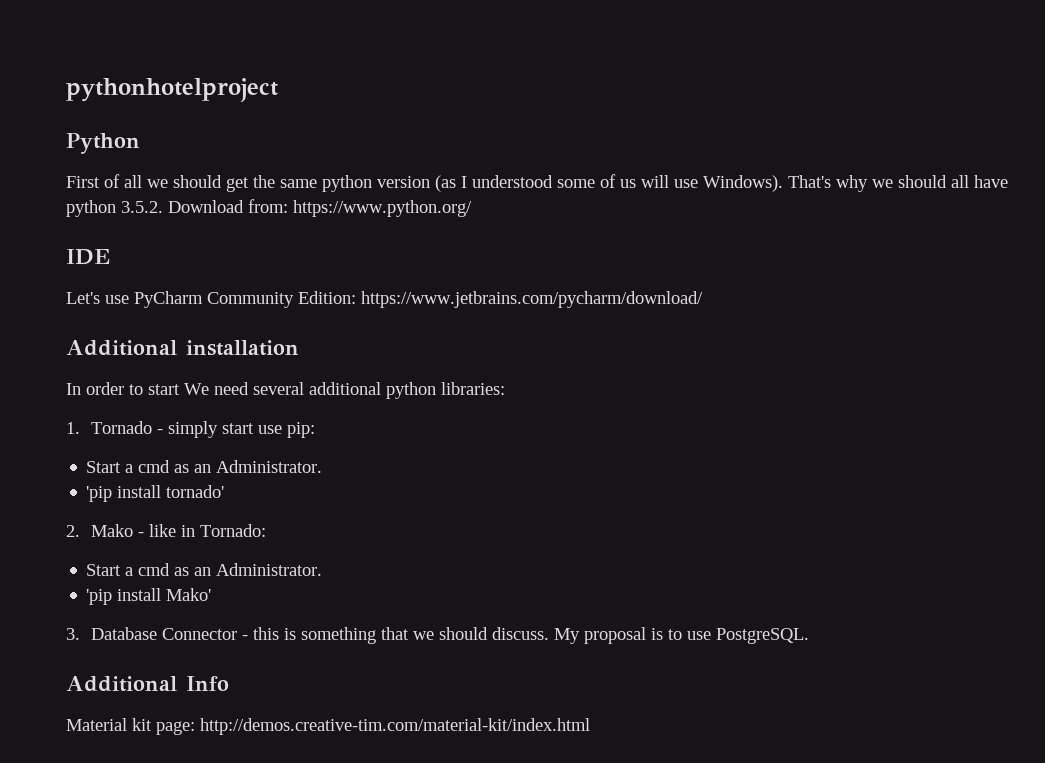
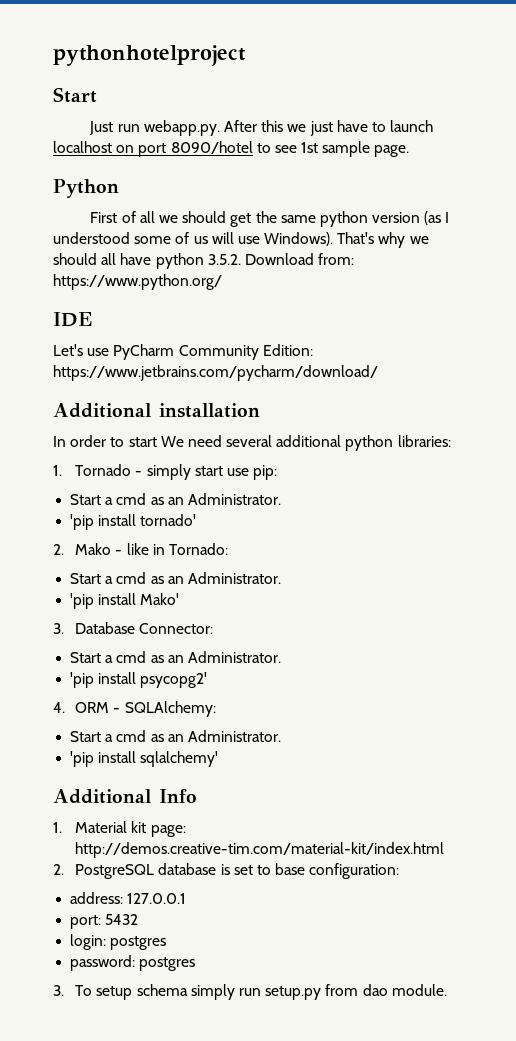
(278, 90) none -> [53,87,97,103] [89,120,434,136] [53,141,410,157] // Start // Just run webapp.py. After this we just have to launch localhost on port 8090/hotel to see 1st sample page.
[161,627,809,644] Connector - this is something that we should discuss. My proposal is to use PostgreSQL. -> [139,623,214,634] [70,651,281,663] [70,672,208,688] [53,701,216,717] [70,730,281,742] [70,751,219,767] Connector: // Start a cmd as an Administrator. // 'pip install psycopg2' // 4. ORM - SQLAlchemy: // Start a cmd as an Administrator. // 'pip install sqlalchemy'
(229, 683) none -> [53,822,62,833] 1.
(590, 726) none -> [53,863,400,879] [70,892,187,904] [70,914,139,929] [70,934,167,950] [70,955,196,971] [53,984,447,1000] // 2. PostgreSQL database is set to base configuration: // address: 127.0.0.1 // port: 5432 // login: postgres // password: postgres // 3. To setup schema simply run setup.py from dao module.

